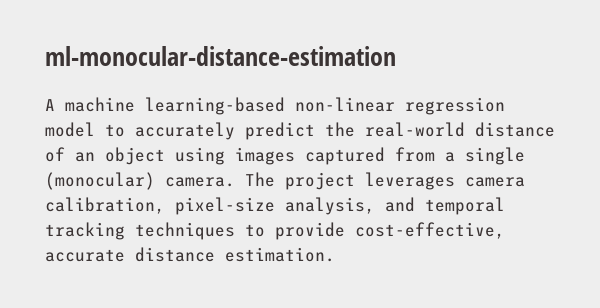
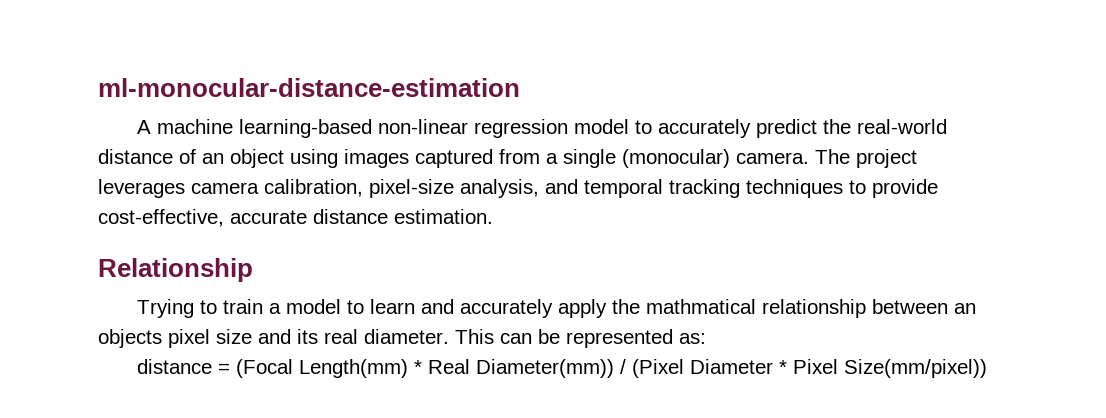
(335, 254) none -> [98,258,253,282] [137,299,977,318] [98,329,706,348] [137,359,988,378] // Relationship // Trying to train a model to learn and accurately apply the mathmatical relationship between an objects pixel size and its real diameter. This can be represented as: // distance = (Focal Length(mm) * Real Diameter(mm)) / (Pixel Diameter * Pixel Size(mm/pixel))

